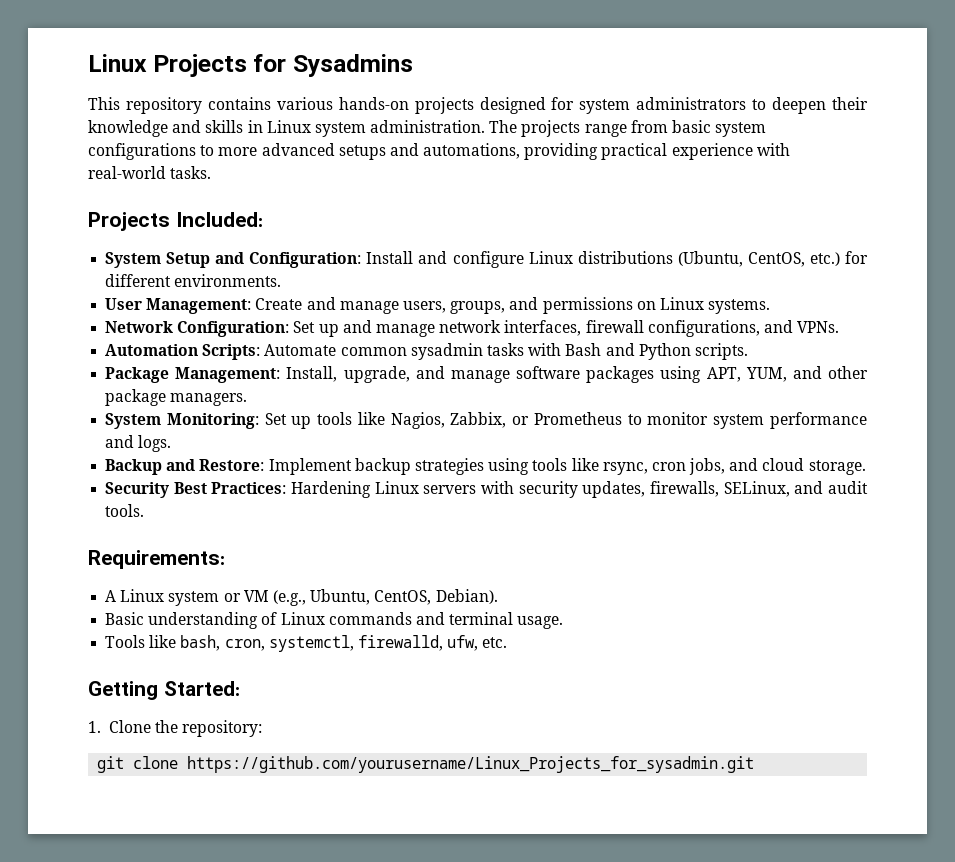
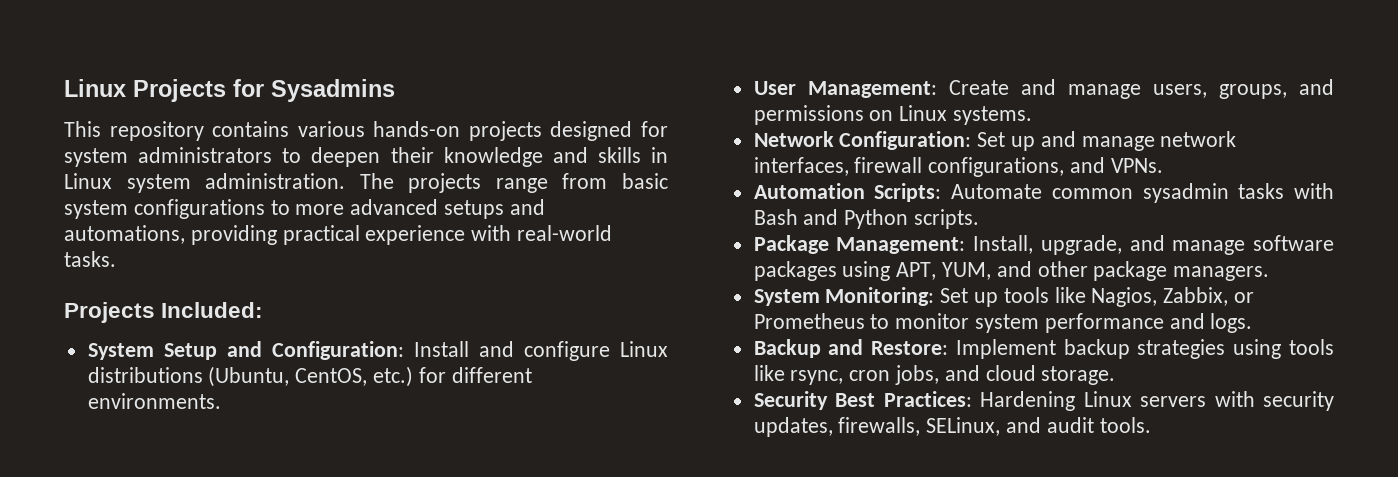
[88,550,225,569] [105,589,498,606] [105,612,564,629] [105,635,508,652] [88,681,240,700] [88,720,263,737] [97,756,755,773] // Requirements: // A Linux system or VM (e.g., Ubuntu, CentOS, Debian). // Basic understanding of Linux commands and terminal usage. // Tools like bash, cron, systemctl, firewalld, ufw, etc. // Getting Started: // 1. Clone the repository: // git clone https://github.com/yourusername/Linux_Projects_for_sysadmin.git -> (1151, 425) none

